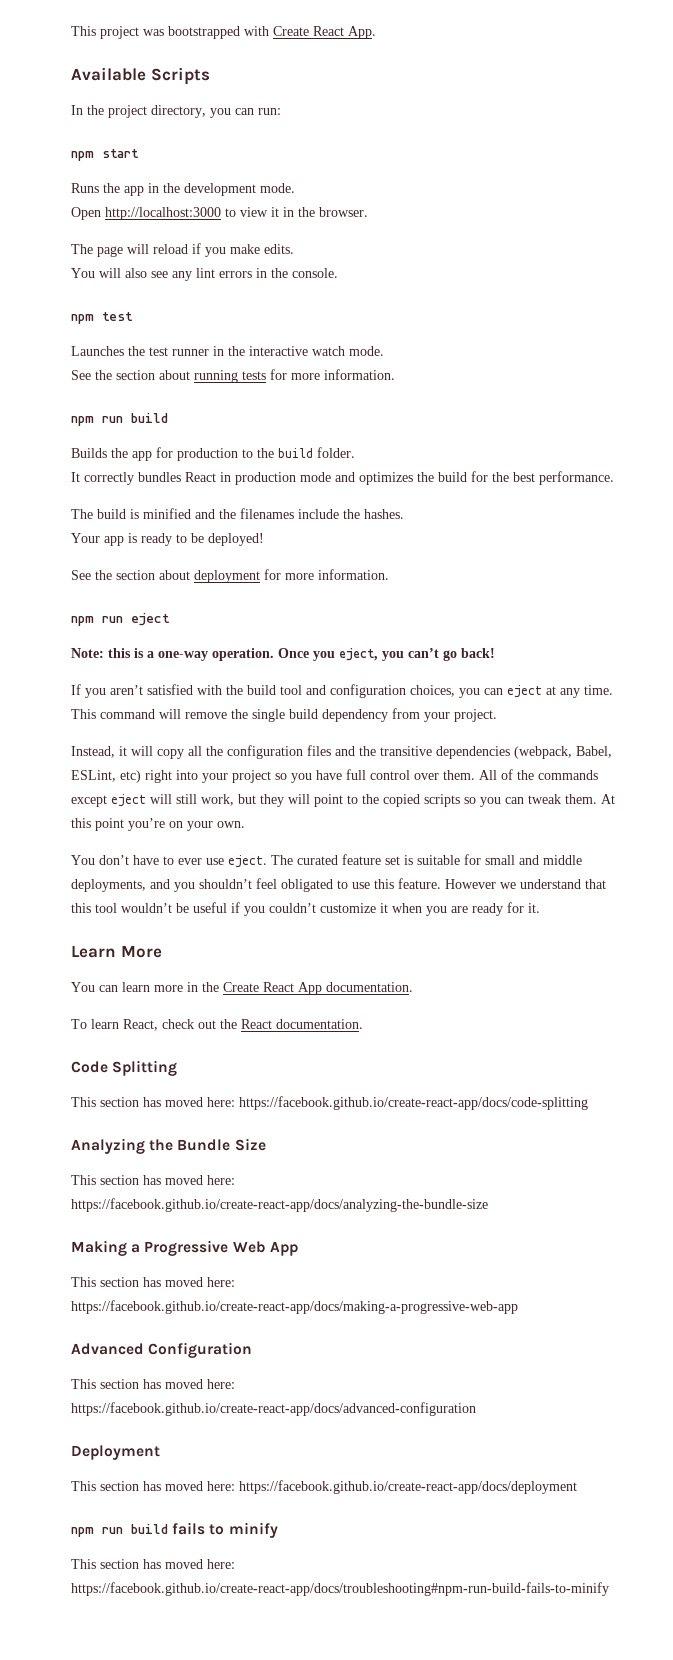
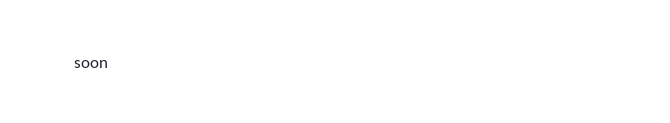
[71,26,376,39] [71,67,210,85] [71,105,281,118] [71,149,139,161] [71,183,295,196] [71,207,368,220] [71,243,294,257] [71,268,338,281] [71,312,133,324] [71,346,384,356] [71,369,395,383] [71,413,168,426] [71,447,355,461] [71,471,614,485] [71,508,404,519] [71,533,264,546] [71,569,389,583] [71,613,170,626] [71,648,495,661] [71,684,613,698] [71,708,497,722] [71,745,612,759] [71,769,598,783] [71,794,615,807] [71,818,245,831] [71,854,582,868] [71,878,606,892] [71,902,540,916] [71,945,162,958] [71,982,413,995] [71,1019,363,1031] [71,1060,178,1076] [71,1096,588,1110] [71,1138,266,1154] [71,1175,235,1185] [71,1198,488,1212] [71,1240,298,1256] [71,1277,235,1287] [71,1300,518,1314] [71,1342,253,1358] [71,1379,235,1389] [71,1402,476,1416] [71,1445,160,1460] [71,1480,577,1494] [71,1522,278,1538] [71,1559,235,1569] [71,1582,609,1596] This project was bootstrapped with Create React App. // Available Scripts // In the project directory, you can run: // npm start // Runs the app in the development mode. // Open http://localhost:3000 to view it in the browser. // The page will reload if you make edits. // You will also see any lint errors in the console. // npm test // Launches the test runner in the interactive watch mode. // See the section about running tests for more information. // npm run build // Builds the app for production to the build folder. // It correctly bundles React in production mode and optimizes the build for the best performance. // The build is minified and the filenames include the hashes. // Your app is ready to be deployed! // See the section about deployment for more information. // npm run eject // Note: this is a one-way operation. Once you eject, you can’t go back! // If you aren’t satisfied with the build tool and configuration choices, you can eject at any time. This command will remove the single build dependency from your project. // Instead, it will copy all the configuration files and the transitive dependencies (webpack, Babel, ESLint, etc) right into your project so you have full control over them. All of the commands except eject will still work, but they will point to the copied scripts so you can tweak them. At this point you’re on your own. // You don’t have to ever use eject. The curated feature set is suitable for small and middle deployments, and you shouldn’t feel obligated to use this feature. However we understand that this tool wouldn’t be useful if you couldn’t customize it when you are ready for it. // Learn More // You can learn more in the Create React App documentation. // To learn React, check out the React documentation. // Code Splitting // This section has moved here: https://facebook.github.io/create-react-app/docs/code-splitting // Analyzing the Bundle Size // This section has moved here: https://facebook.github.io/create-react-app/docs/analyzing-the-bundle-size // Making a Progressive Web App // This section has moved here: https://facebook.github.io/create-react-app/docs/making-a-progressive-web-app // Advanced Configuration // This section has moved here: https://facebook.github.io/create-react-app/docs/advanced-configuration // Deployment // This section has moved here: https://facebook.github.io/create-react-app/docs/deployment // npm run build fails to minify // This section has moved here: https://facebook.github.io/create-react-app/docs/troubleshooting#npm-run-build-fails-to-minify -> [74,60,108,68] soon

